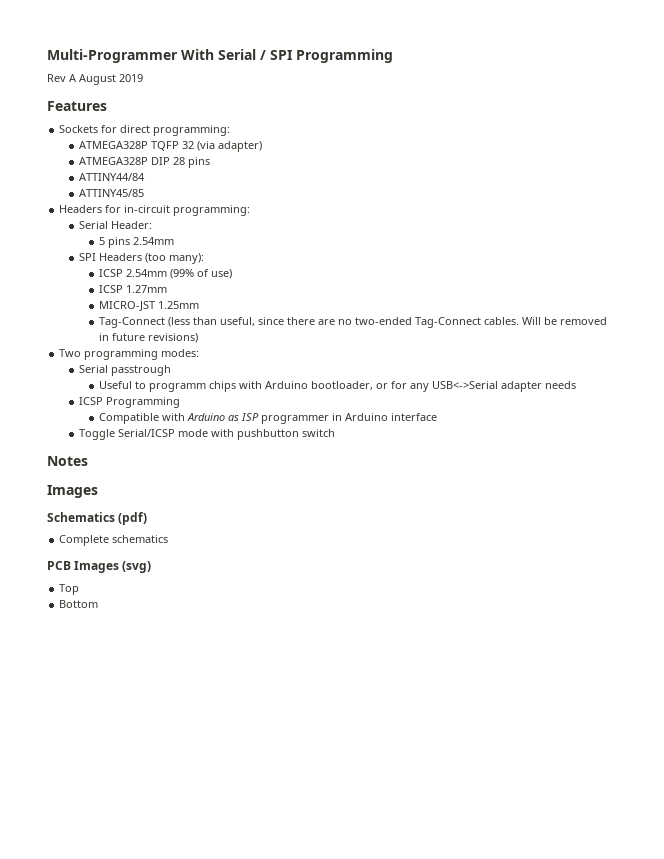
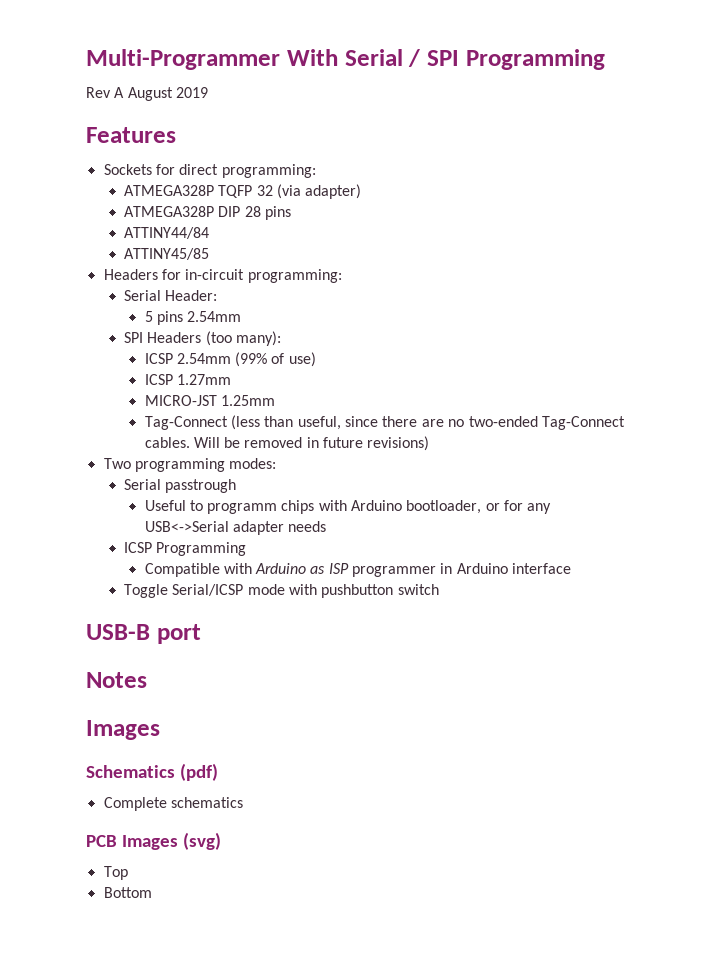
(336, 433) none -> [86,624,201,644] // USB-B port

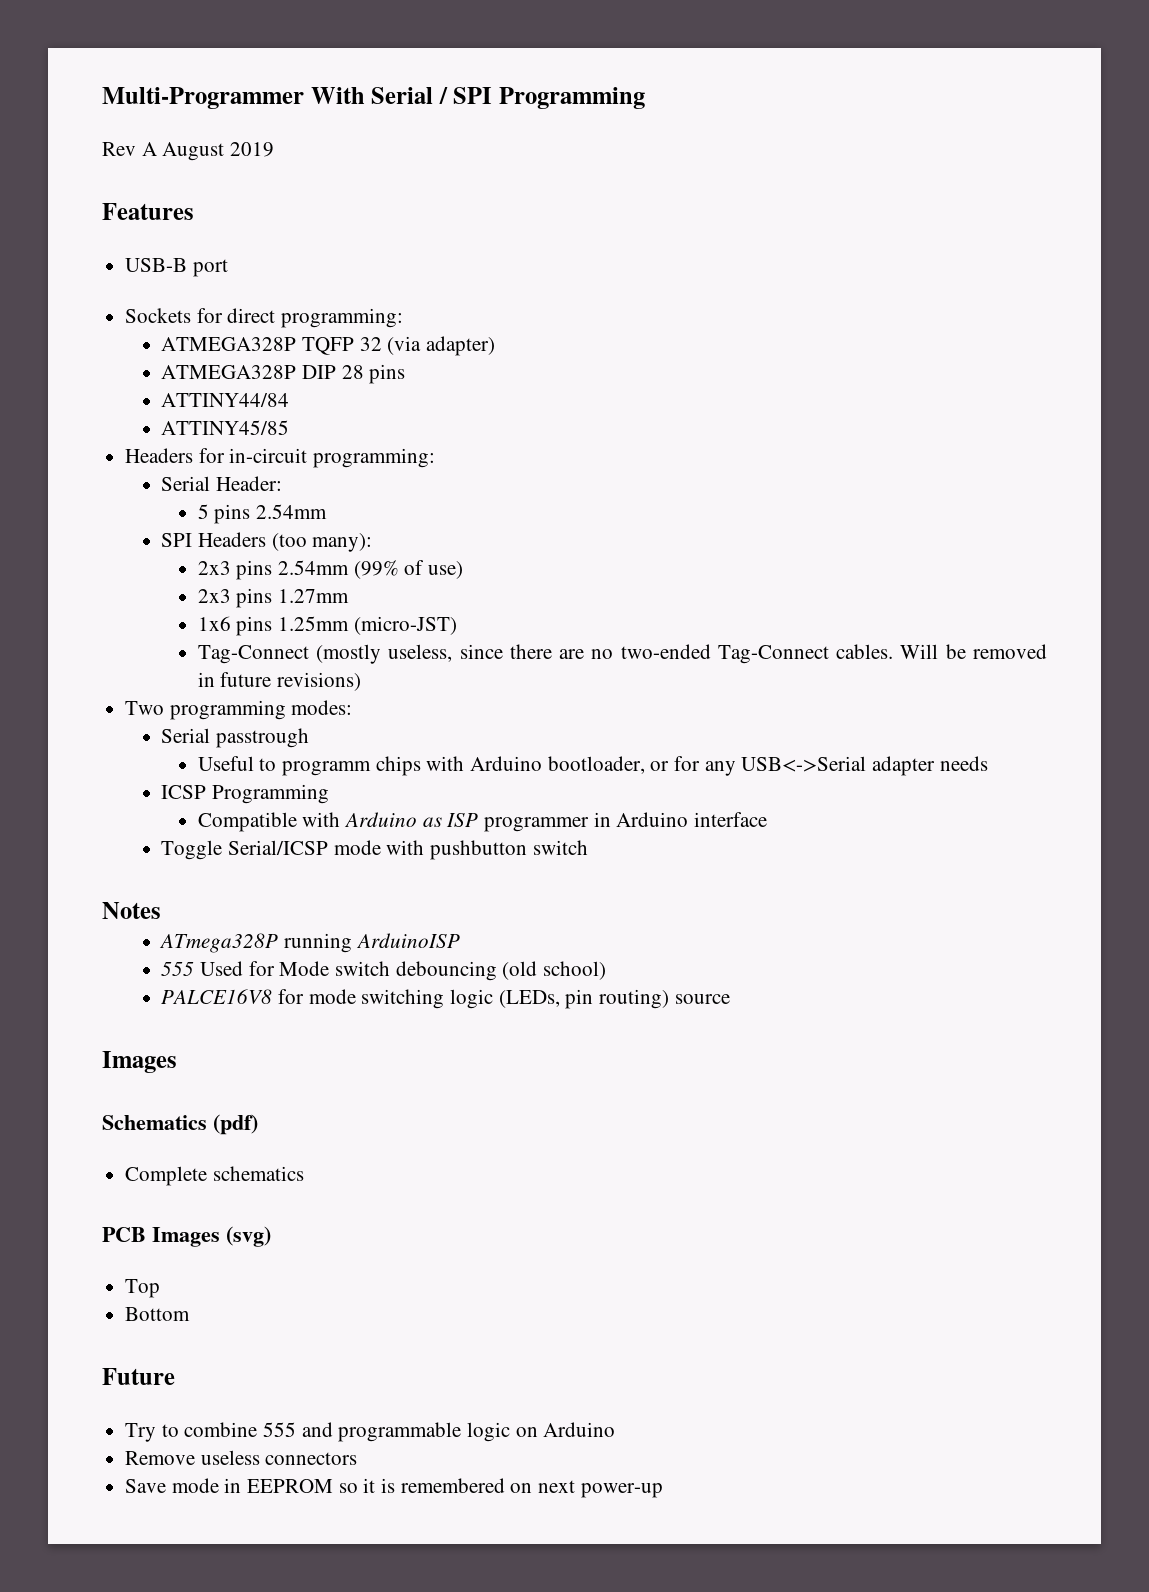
(176, 135) none -> [125,258,228,277] // USB-B port
[144,353,173,364] ICSP -> [197,560,273,580] 2x3 pins
[144,374,173,385] ICSP -> [197,588,273,608] 2x3 pins
[144,395,217,406] MICRO-JST -> [197,616,273,636] 1x6 pins
[144,415,341,430] // Tag-Connect (less than useful, -> [353,616,457,635] [197,644,453,664] (micro-JST) // Tag-Connect (mostly useless,
[86,624,201,644] [86,672,147,688] USB-B port // Notes -> [102,902,161,919] [159,933,460,953] [161,961,607,981] [161,989,730,1009] Notes // ATmega328P running ArduinoISP // 555 Used for Mode switch debouncing (old school) // PALCE16V8 for mode switching logic (LEDs, pin routing) source
(152, 892) none -> [102,1368,175,1385] [125,1422,616,1442] [125,1450,358,1465] [125,1478,663,1498] // Future // Try to combine 555 and programmable logic on Arduino // Remove useless connectors // Save mode in EEPROM so it is remembered on next power-up

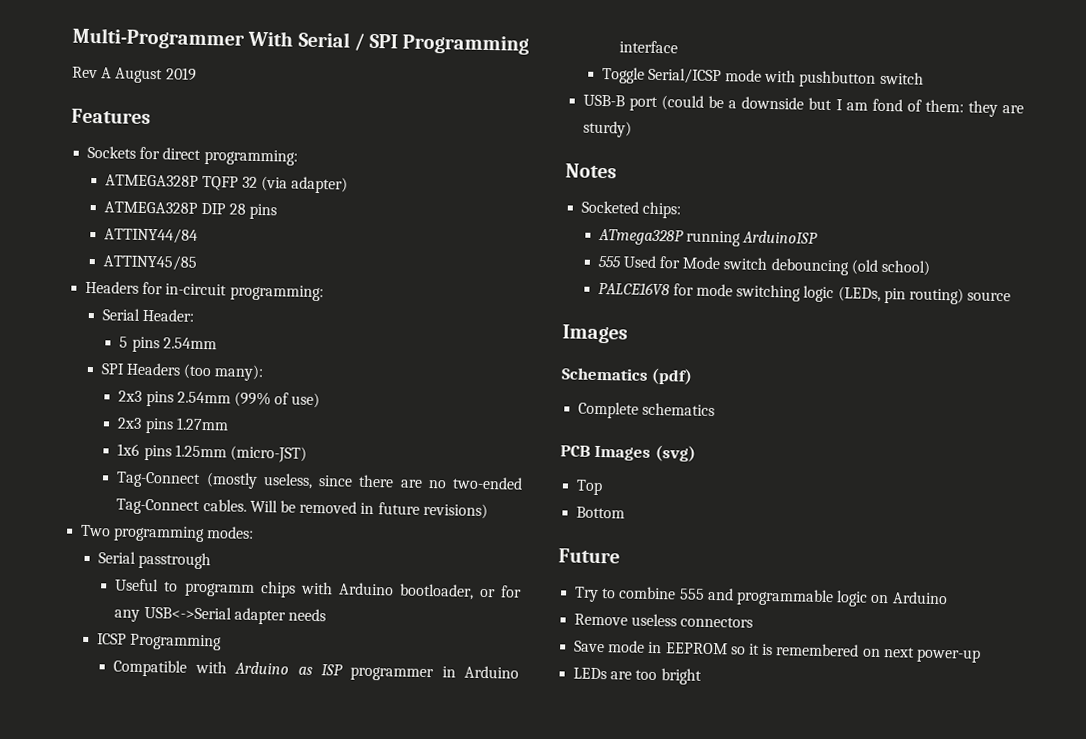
[125,258,228,277] // USB-B port -> (151, 116) none
(588, 847) none -> [583,94,1024,117] [583,120,633,138] // USB-B port (could be a downside but I am fond of them: they are sturdy)
(161, 910) none -> [581,200,682,219] // Socketed chips:
(663, 1490) none -> [573,667,702,685] // LEDs are too bright

